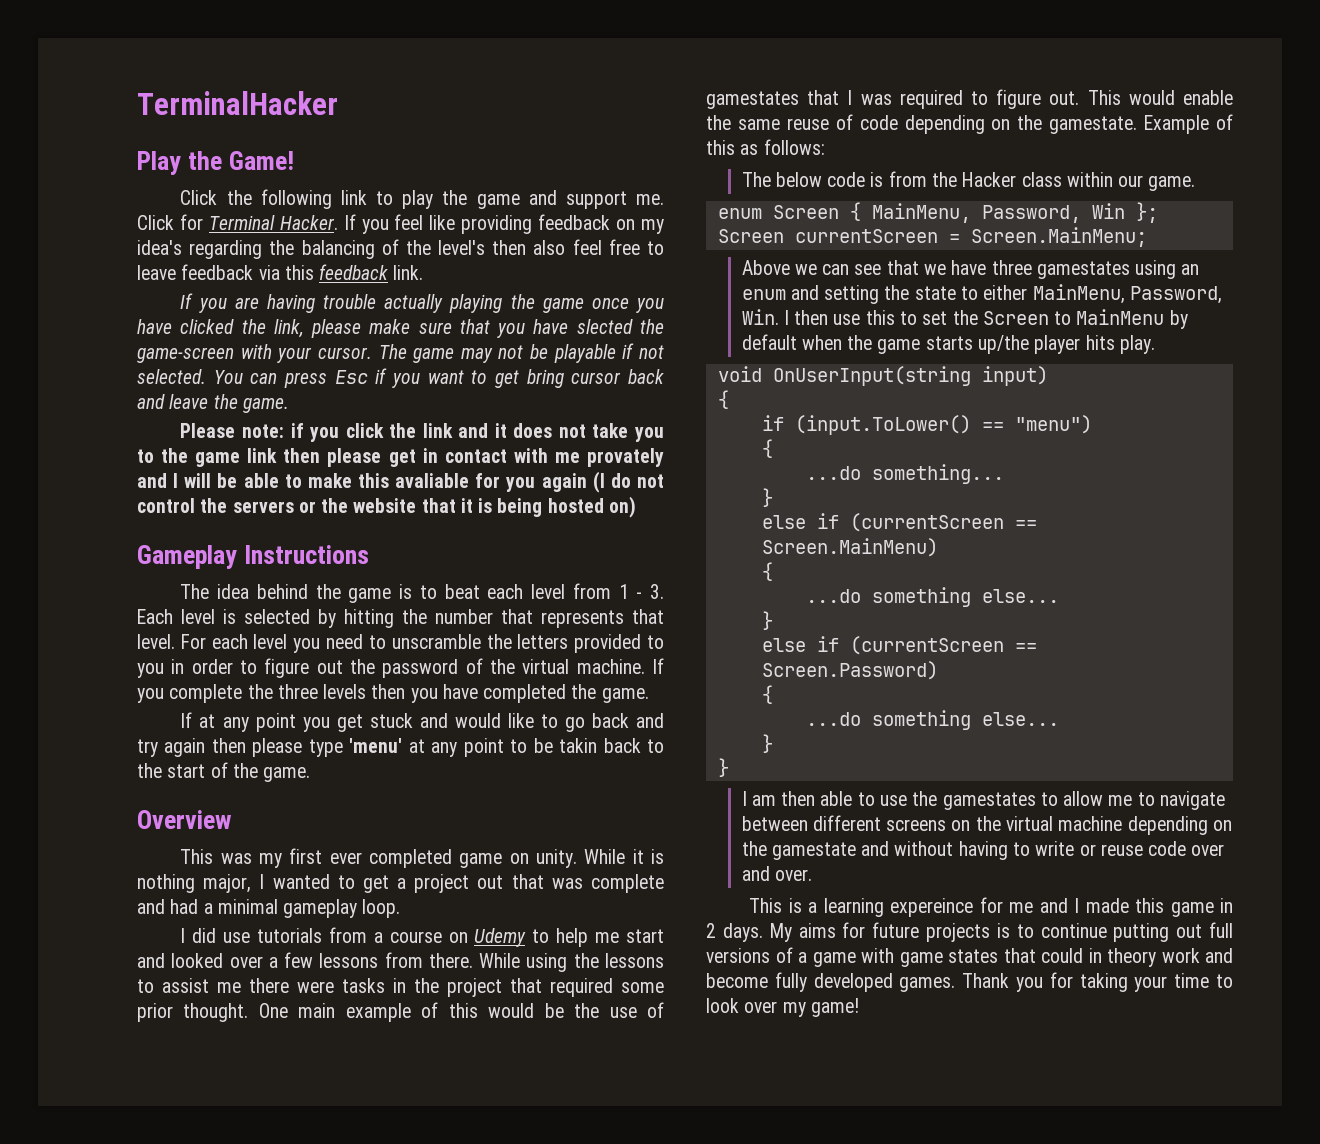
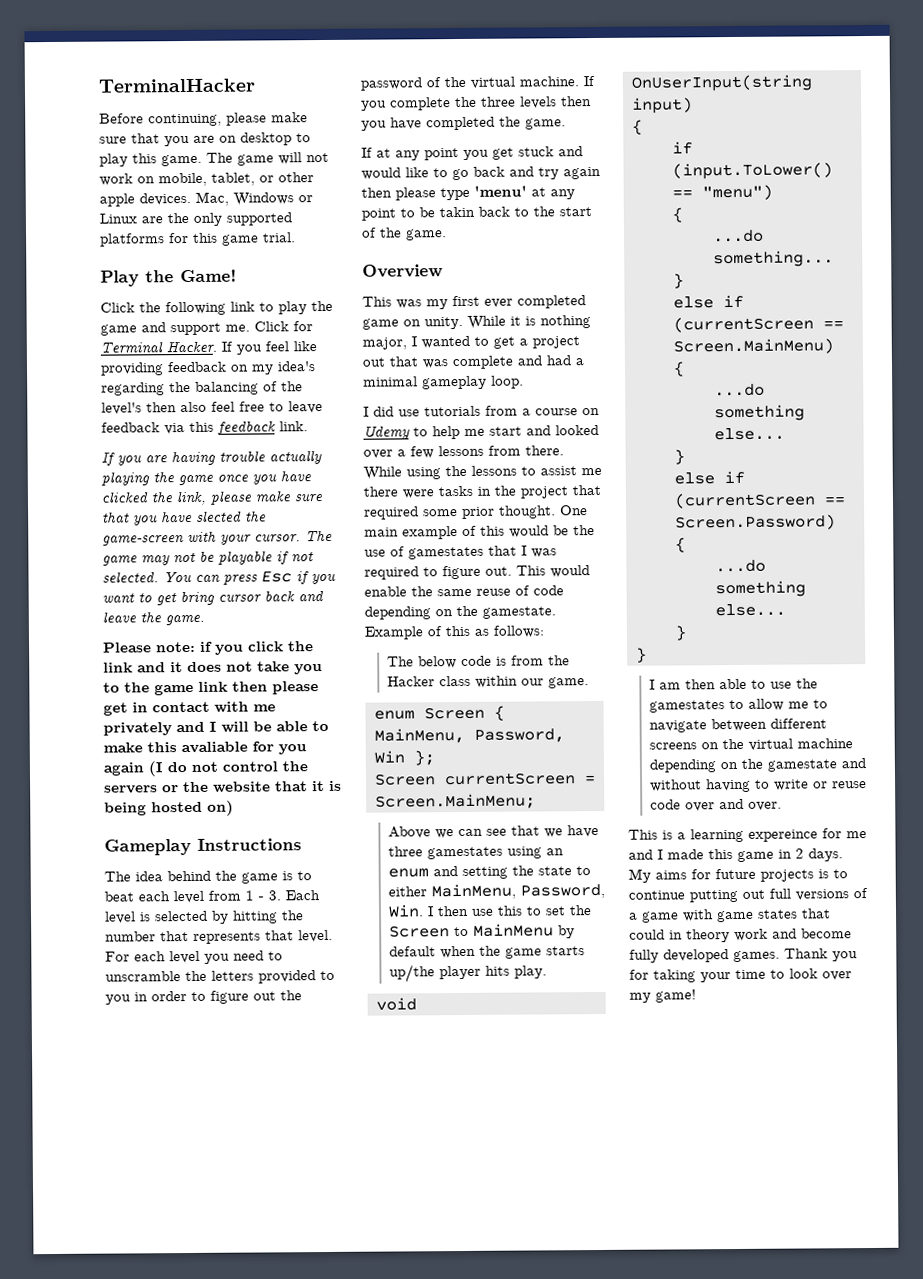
(338, 103) none -> [99,112,308,127] [99,132,311,147] [99,152,329,167] [99,172,314,187] [99,191,313,207] [99,212,292,226] [100,232,296,247] // Before continuing, please make sure that you are on desktop to play this game. The game will not work on mobile, tablet, or other apple devices. Mac, Windows or Linux are the only supported platforms for this game trial.
[586,448,664,467] provately -> [103,722,172,736] privately

